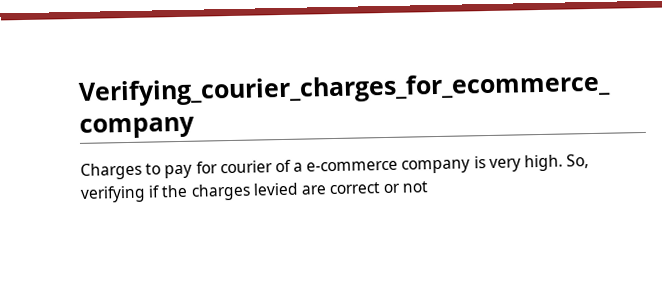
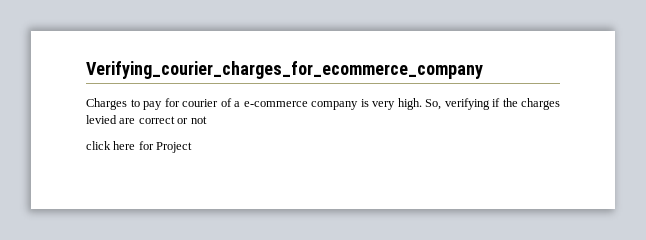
(429, 187) none -> [86,141,193,153] // click here for Project

